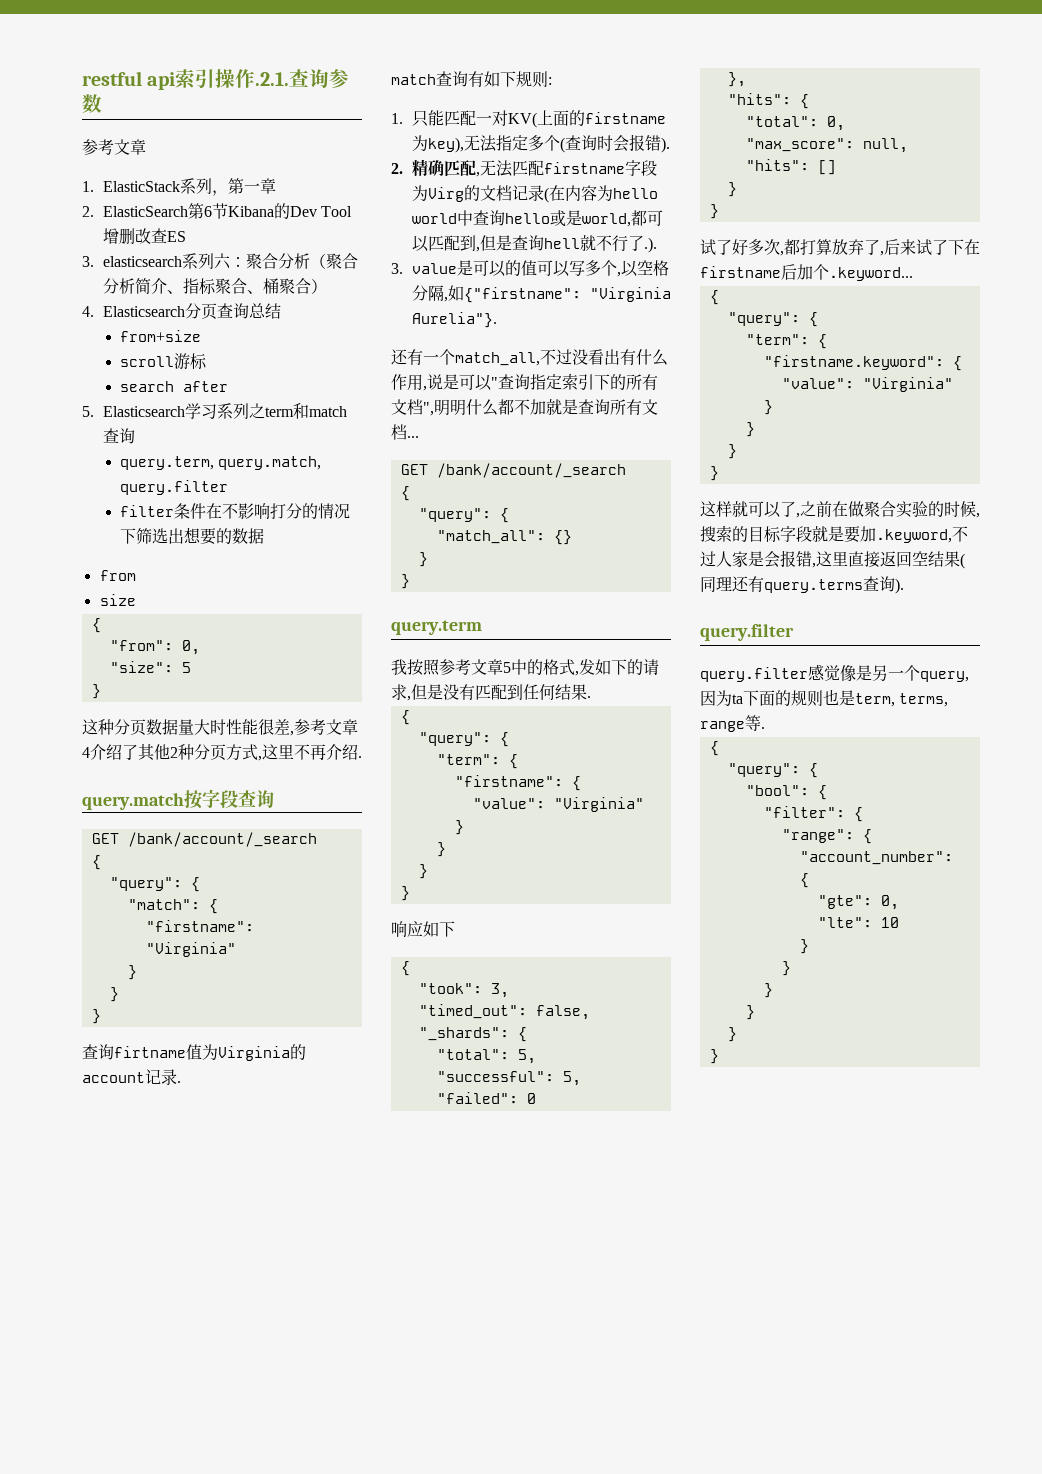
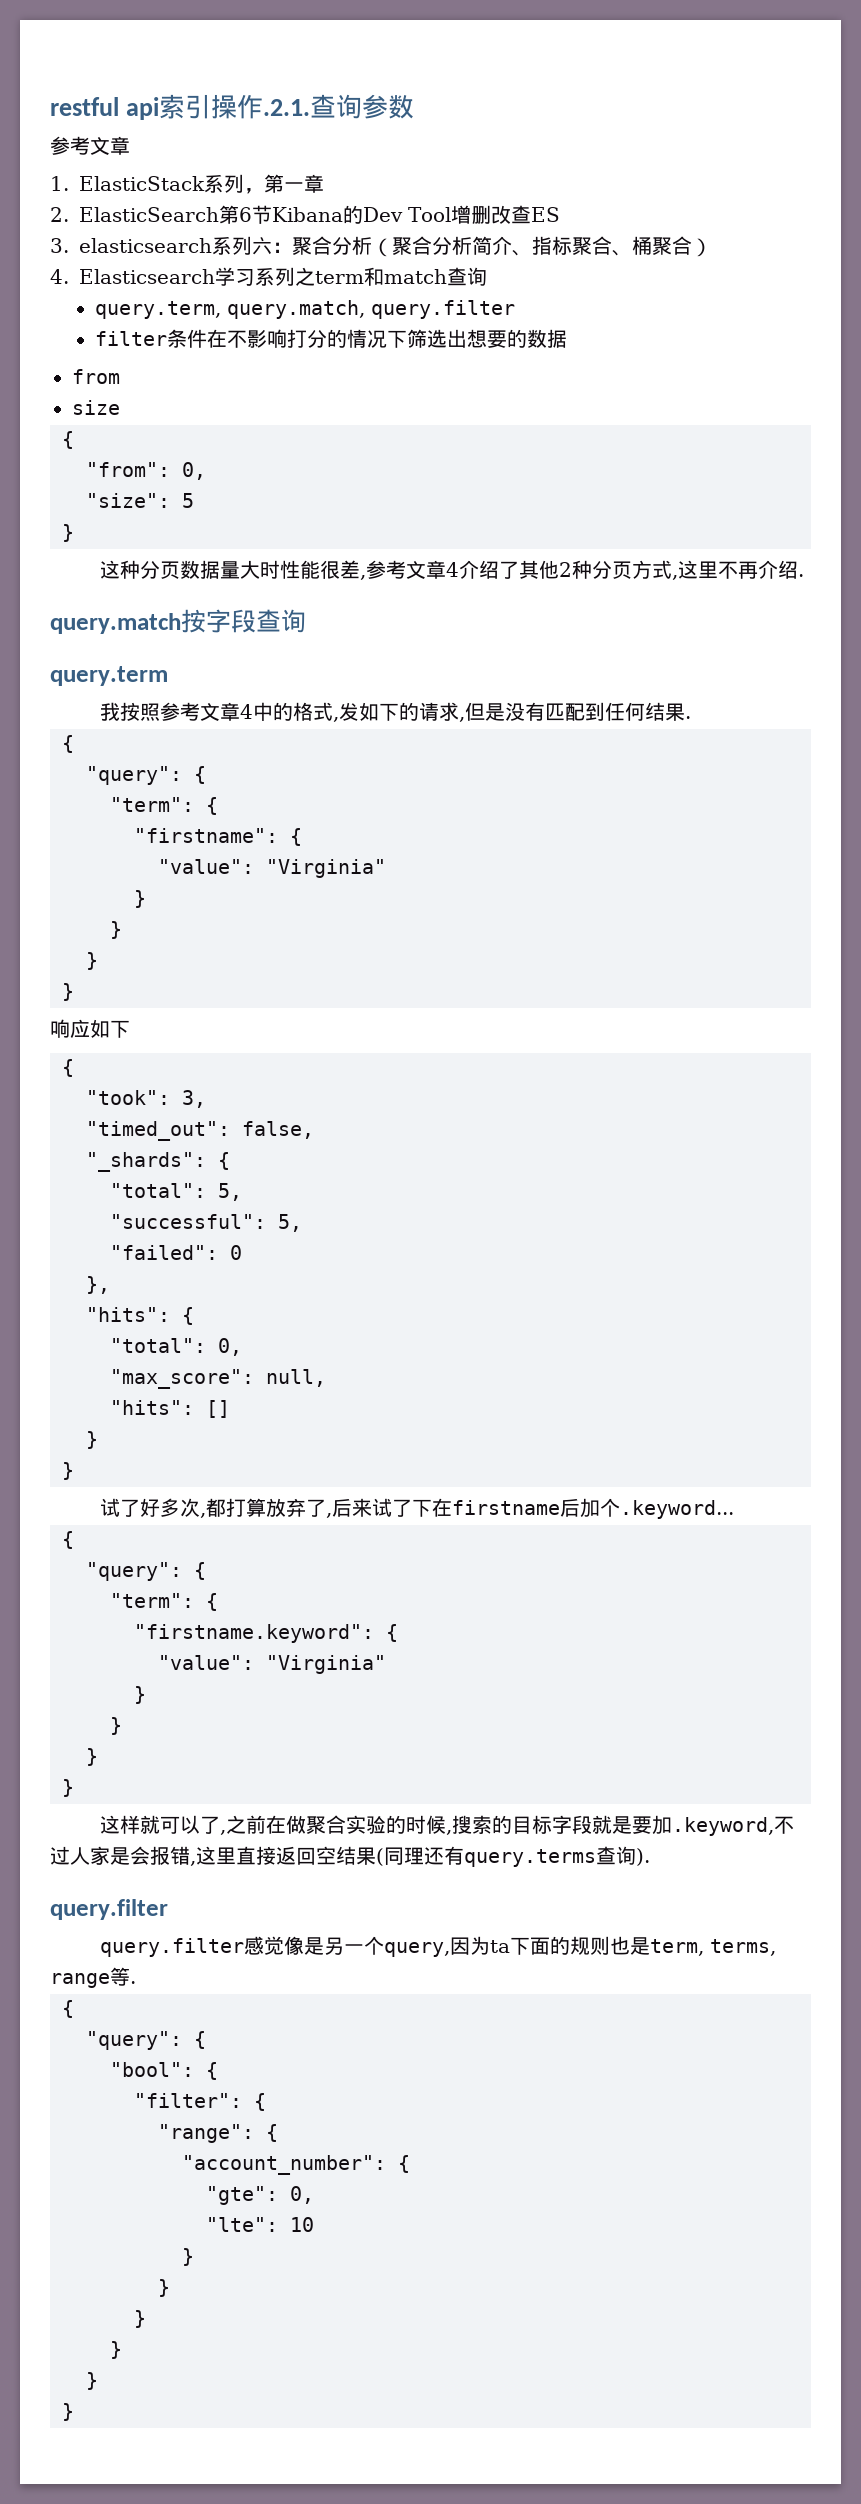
[184,303,281,320] [120,330,202,342] [120,353,208,370] [120,381,229,392] [82,406,185,417] 分页查询总结 // from+size // scroll游标 // search after // 5. Elasticsearch -> (215, 276) none
[91,832,317,847] [91,855,101,870] [109,877,200,892] [127,899,218,914] [145,920,254,932] [145,942,236,957] [127,965,137,980] [109,987,119,1002] [91,1009,101,1024] [82,1044,306,1061] [82,1069,181,1085] [391,71,552,88] [391,110,666,128] [411,134,670,153] [391,159,657,177] [411,185,658,203] [411,210,663,227] [411,235,657,253] [391,260,669,277] [411,285,671,303] [411,312,497,328] [391,349,668,366] [391,373,658,391] [391,399,658,416] [391,424,419,440] [400,463,626,478] [400,486,410,501] [418,508,509,523] [436,530,572,545] [418,552,428,567] [400,574,410,589] // GET /bank/account/_search // { // "query": { // "match": { // "firstname": "Virginia" // } // } // } // 查询firtname值为Virginia的account记录. // match查询有如下规则: // 1.只能匹配一对KV(上面的firstname为key),无法指定多个(查询时会报错). // 2.精确匹配,无法匹配firstname字段为Virg的文档记录(在内容为hello world中查询hello或是world,都可以匹配到,但是查询hell就不行了.). // 3. value是可以的值可以写多个,以空格分隔,如{"firstname": "Virginia Aurelia"}. // 还有一个match_all,不过没看出有什么作用,说是可以"查询指定索引下的所有文档",明明什么都不加就是查询所有文档... // GET /bank/account/_search // { // "query": { // "match_all": {} // } // } -> (306, 621) none
[503,662,511,673] 5 -> [239,704,253,719] 4

